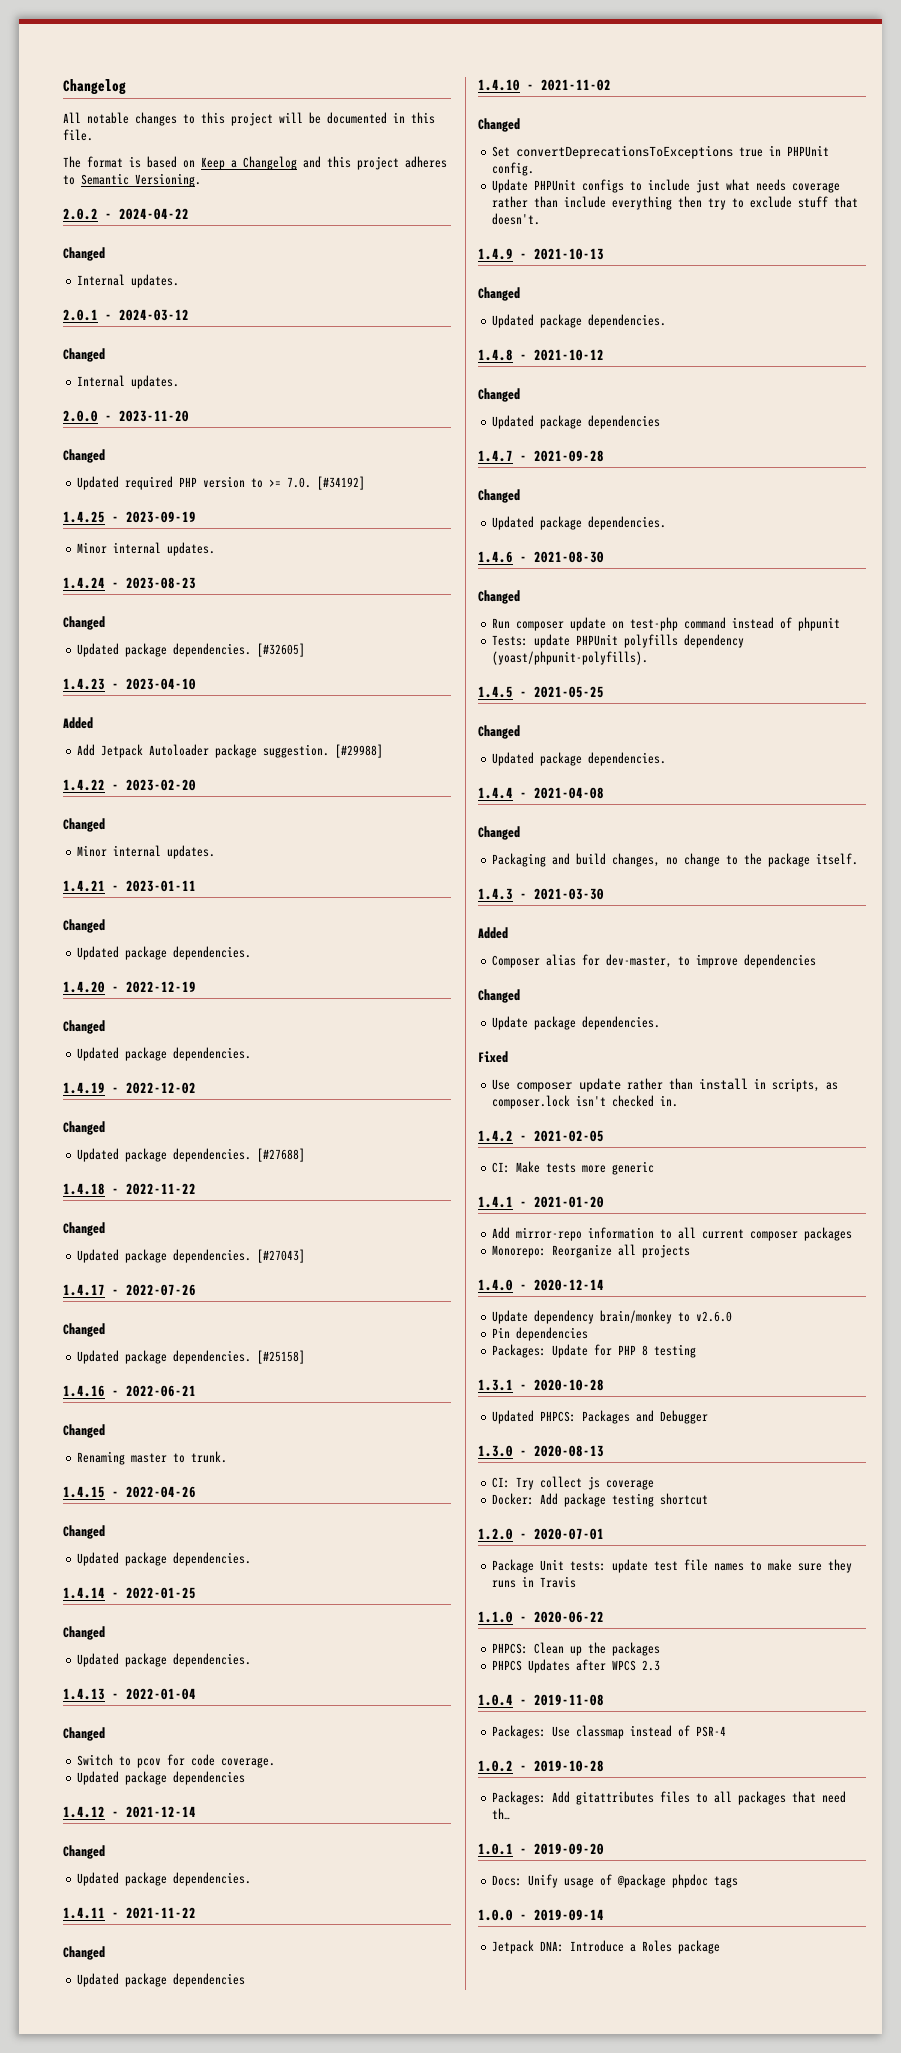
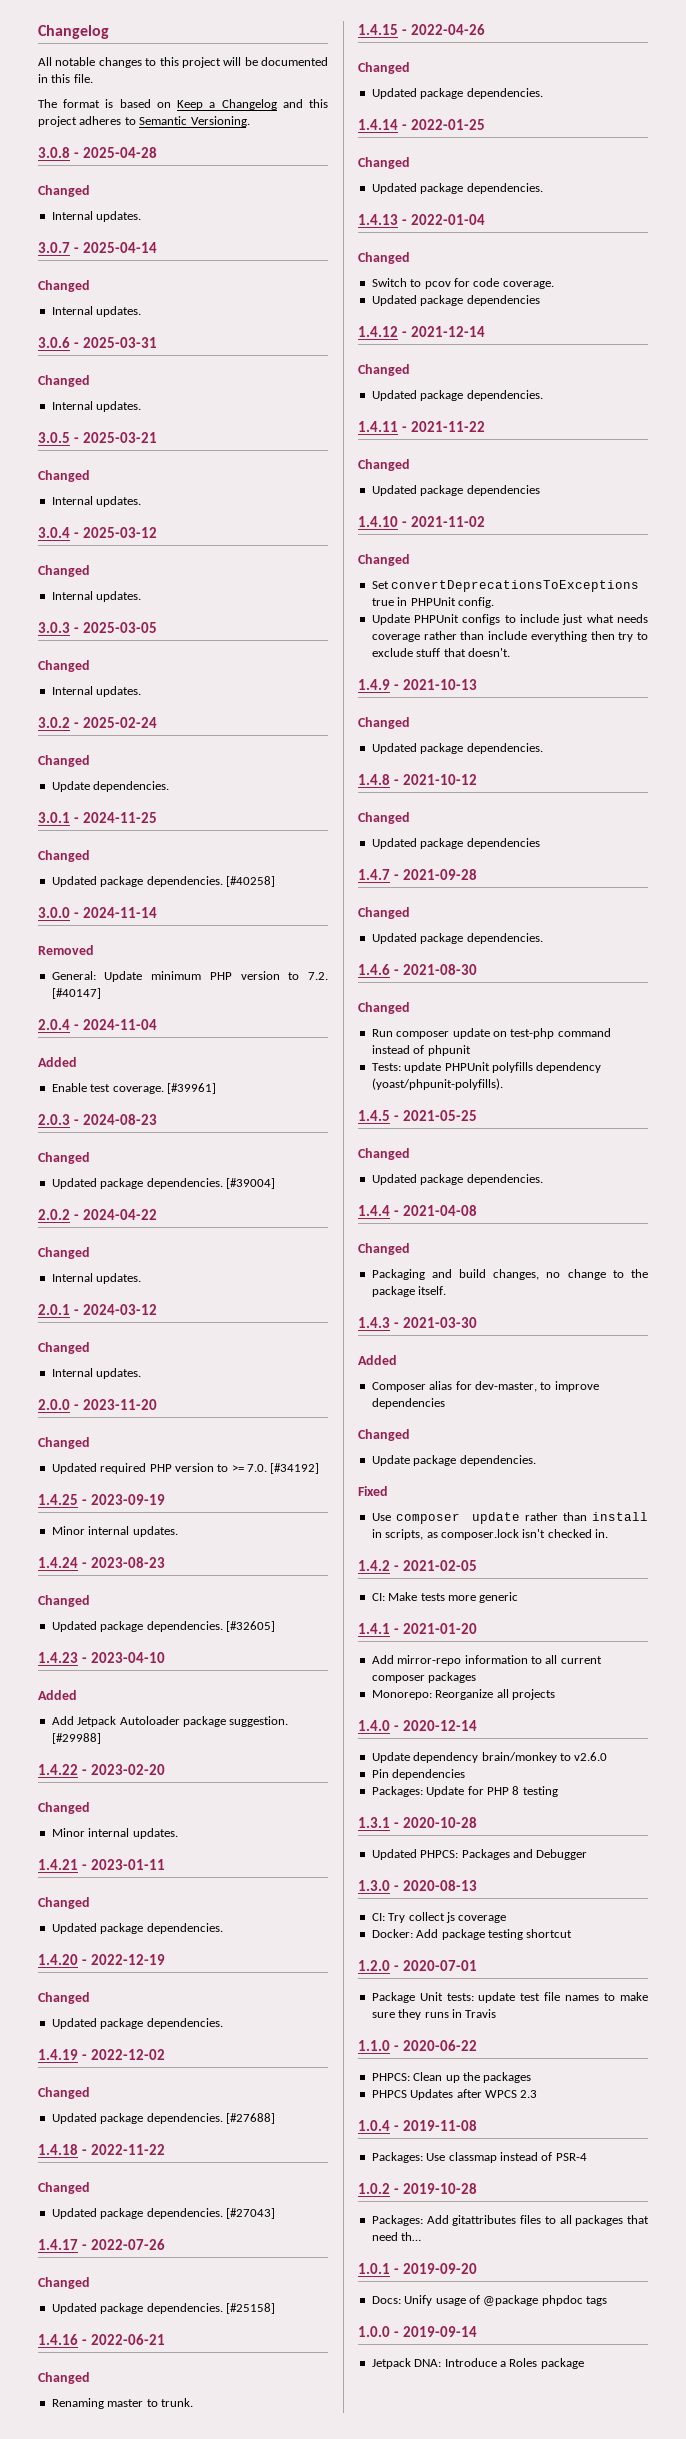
(201, 180) none -> [38,147,157,158] [38,185,90,197] [51,211,142,222] [38,242,157,253] [38,280,90,292] [51,306,142,317] [38,337,157,348] [38,375,90,387] [51,401,142,412] [38,432,157,443] [38,470,90,482] [51,496,142,507] [38,527,157,538] [38,565,90,577] [51,591,142,602] [38,622,157,633] [38,660,90,672] [51,686,142,697] [38,717,157,728] [38,755,90,767] [51,781,170,792] [38,812,157,823] [38,850,90,862] [51,876,275,887] [38,907,157,918] [38,945,94,955] [51,971,328,982] [51,988,101,999] [38,1019,157,1030] [38,1057,77,1067] [51,1083,216,1094] [38,1114,157,1125] [38,1152,90,1164] [51,1178,275,1189] // 3.0.8 - 2025-04-28 // Changed // Internal updates. // 3.0.7 - 2025-04-14 // Changed // Internal updates. // 3.0.6 - 2025-03-31 // Changed // Internal updates. // 3.0.5 - 2025-03-21 // Changed // Internal updates. // 3.0.4 - 2025-03-12 // Changed // Internal updates. // 3.0.3 - 2025-03-05 // Changed // Internal updates. // 3.0.2 - 2025-02-24 // Changed // Update dependencies. // 3.0.1 - 2024-11-25 // Changed // Updated package dependencies. [#40258] // 3.0.0 - 2024-11-14 // Removed // General: Update minimum PHP version to 7.2. [#40147] // 2.0.4 - 2024-11-04 // Added // Enable test coverage. [#39961] // 2.0.3 - 2024-08-23 // Changed // Updated package dependencies. [#39004]

